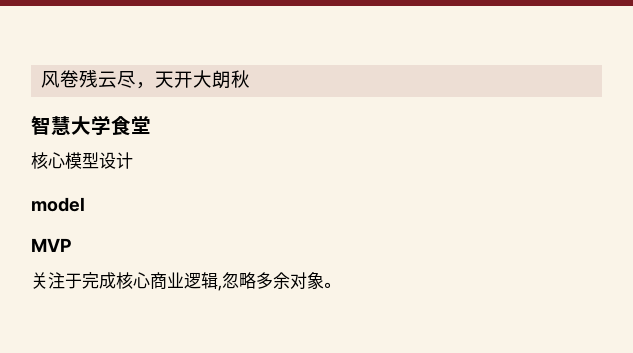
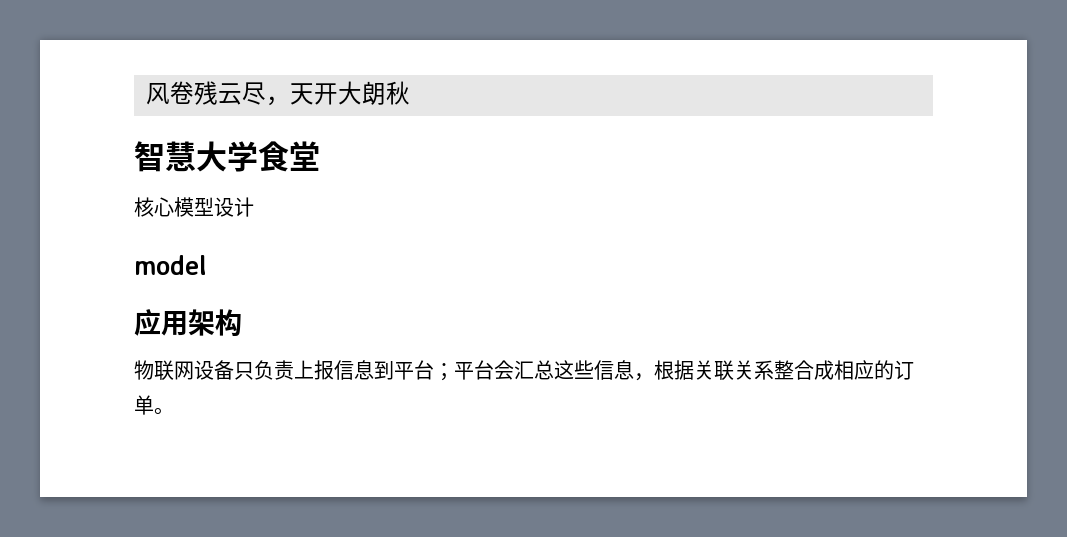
[31,238,72,252] [31,272,324,291] MVP // 关注于完成核心商业逻辑,忽略多余对象 -> [134,309,242,337] [134,360,914,381] [134,395,154,415] 应用架构 // 物联网设备只负责上报信息到平台；平台会汇总这些信息，根据关联关系整合成相应的订单

